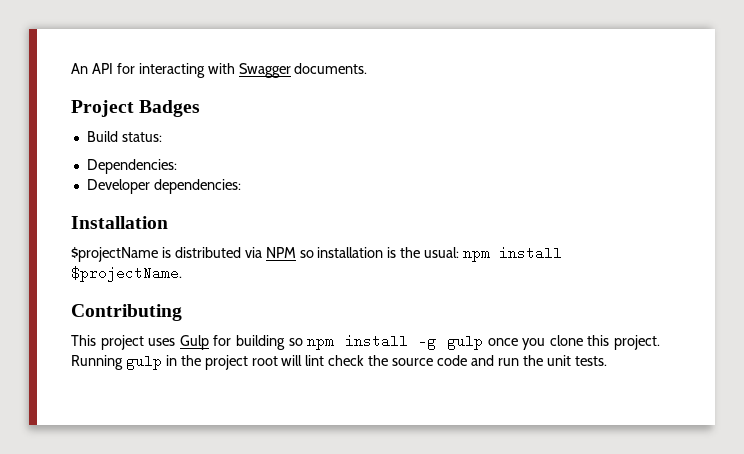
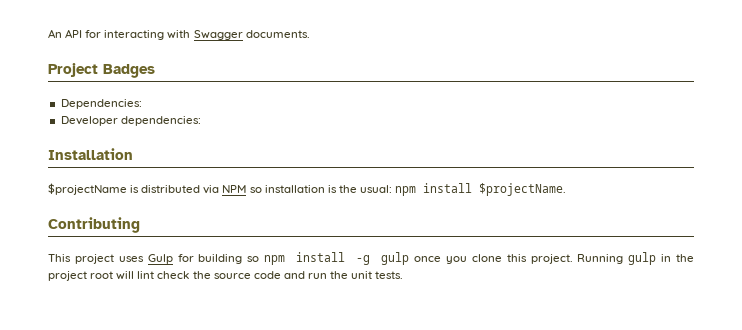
[86,131,162,142] // Build status: -> (155, 71) none

